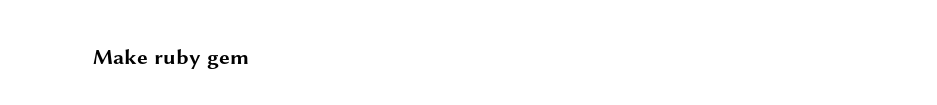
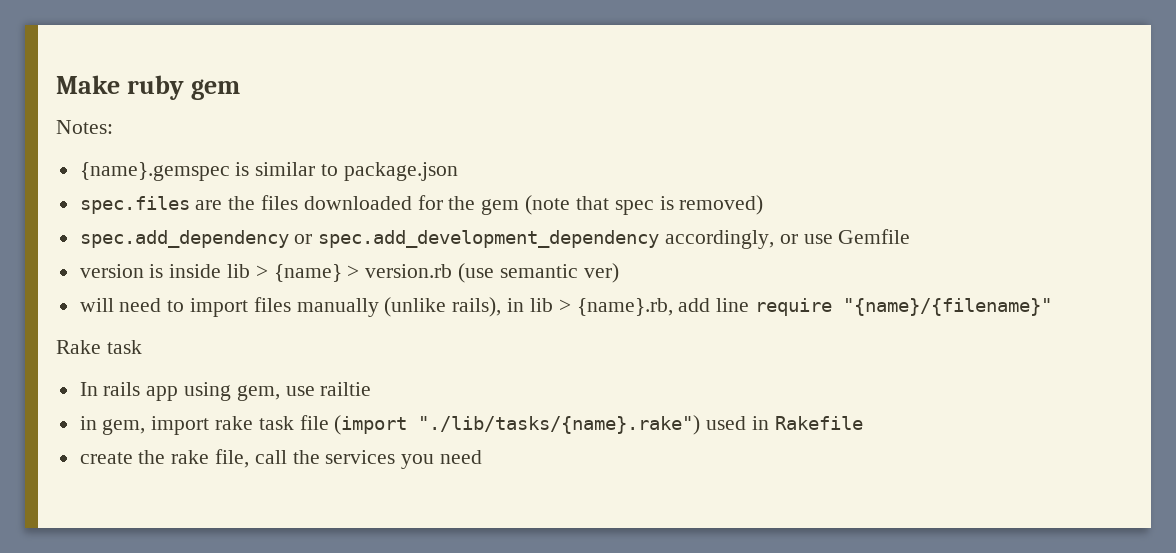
(249, 62) none -> [56,120,113,134] [79,162,458,181] [79,195,764,215] [79,229,911,249] [79,263,619,283] [79,297,1052,317] [56,340,142,354] [79,382,372,401] [79,415,863,435] [79,449,483,469] // Notes: // {name}.gemspec is similar to package.json // spec.files are the files downloaded for the gem (note that spec is removed) // spec.add_dependency or spec.add_development_dependency accordingly, or use Gemfile // version is inside lib > {name} > version.rb (use semantic ver) // will need to import files manually (unlike rails), in lib > {name}.rb, add line require "{name}/{filename}" // Rake task // In rails app using gem, use railtie // in gem, import rake task file (import "./lib/tasks/{name}.rake") used in Rakefile // create the rake file, call the services you need

